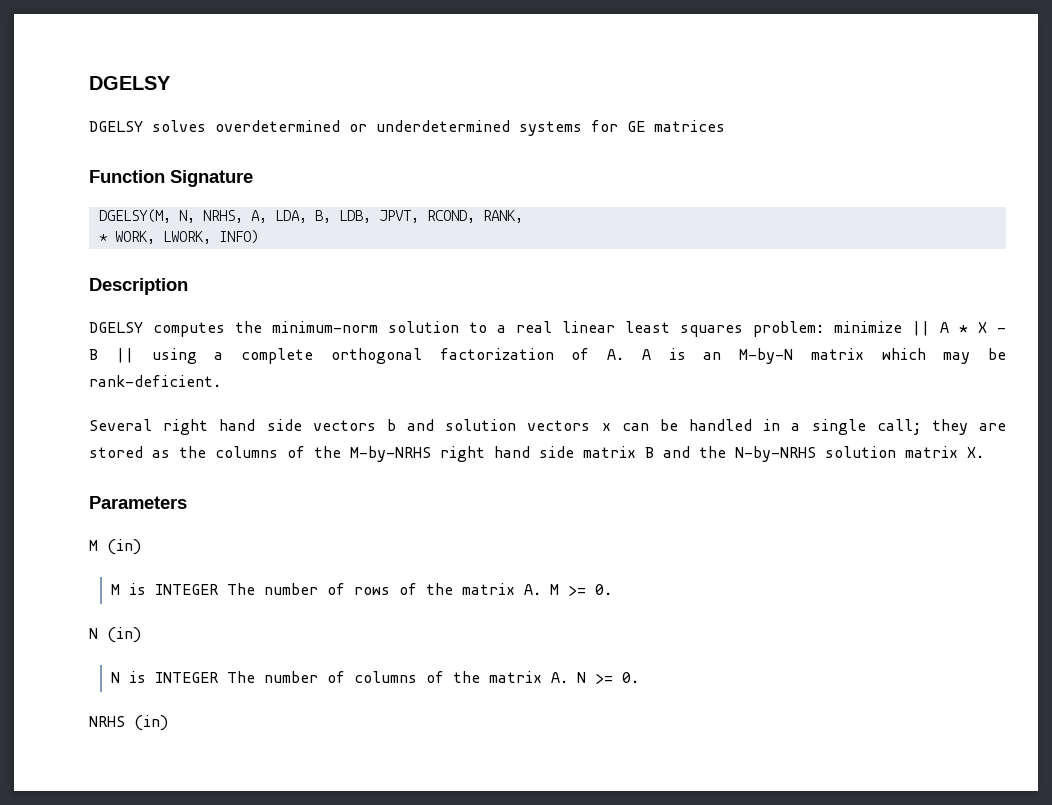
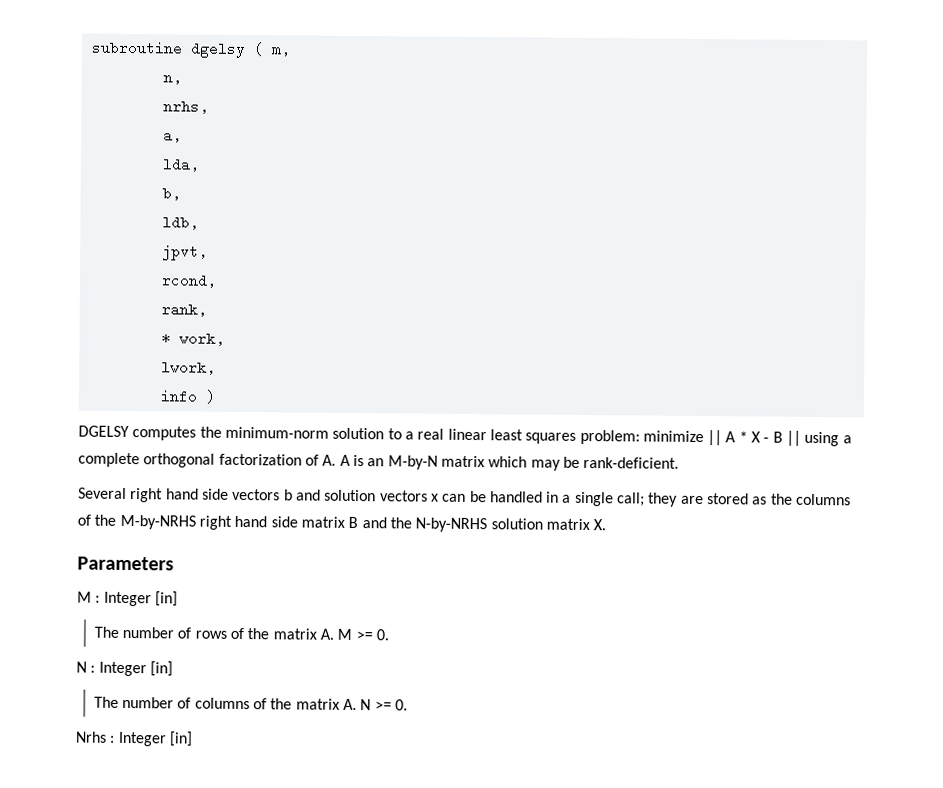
[89,76,171,90] [89,120,725,136] [89,170,253,187] [98,209,523,223] [98,230,259,244] [89,278,188,295] DGELSY // DGELSY solves overdetermined or underdetermined systems for GE matrices // Function Signature // DGELSY(M, N, NRHS, A, LDA, B, LDB, JPVT, RCOND, RANK, // * WORK, LWORK, INFO) // Description -> [90,40,291,59] [162,70,182,85] [162,99,209,114] [162,128,182,143] [161,157,200,172] [161,186,181,201] [161,215,199,230] [161,244,208,261] [160,273,217,288] [160,302,207,317] [160,331,225,346] [160,360,216,375] [159,389,216,404] subroutine dgelsy ( m, // n, // nrhs, // a, // lda, // b, // ldb, // jpvt, // rcond, // rank, // * work, // lwork, // info )
[107,539,141,555] [110,583,218,595] (in) // M is INTEGER -> [95,591,178,607] : Integer [in] //
[107,627,141,643] [110,671,218,683] (in) // N is INTEGER -> [90,661,173,677] : Integer [in] //
[89,715,168,731] NRHS (in) -> [75,731,193,747] Nrhs : Integer [in]

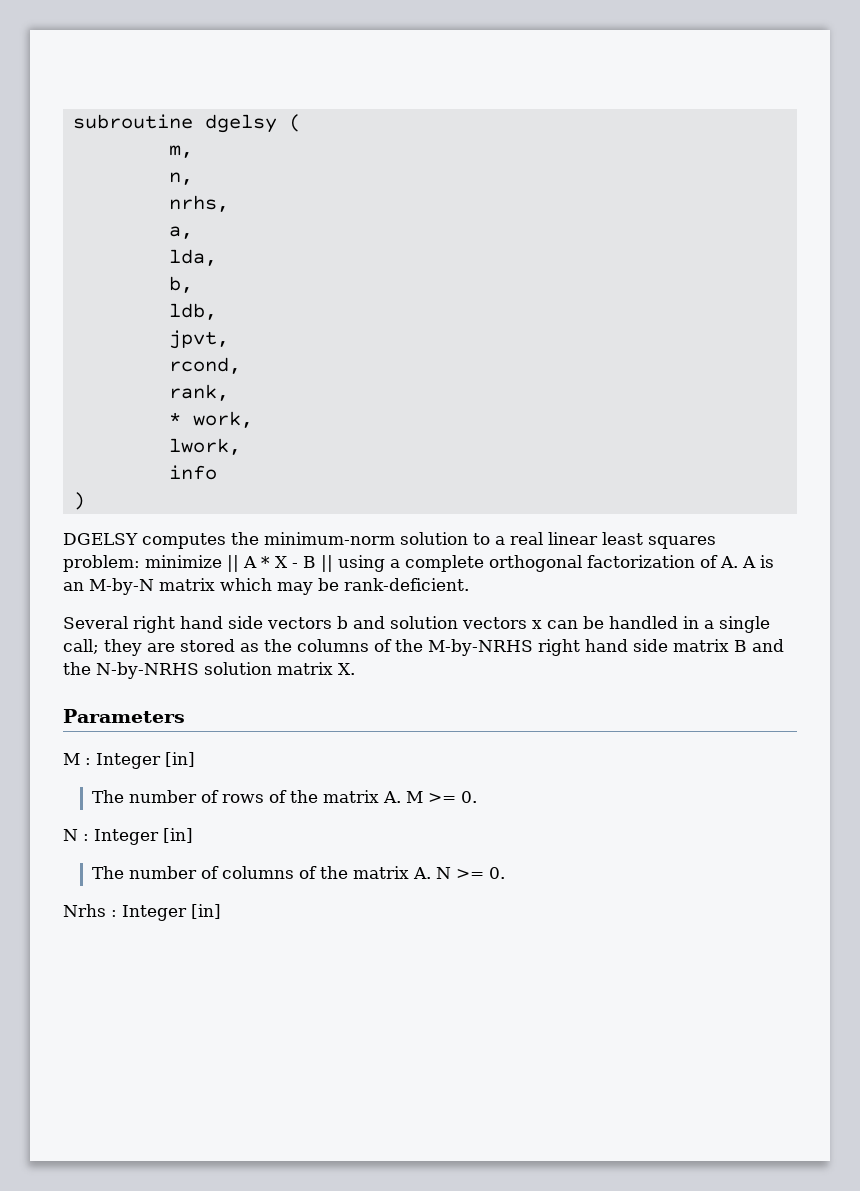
(264, 49) none -> (301, 123) //
(198, 396) none -> (217, 472) //

